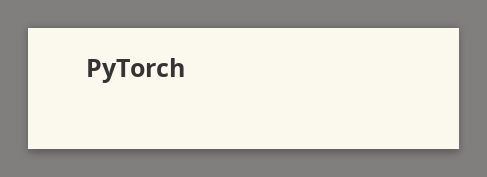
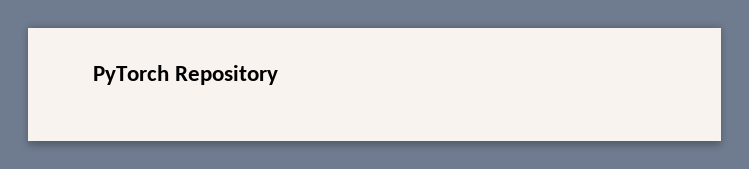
(185, 70) none -> [175,65,279,85] Repository

